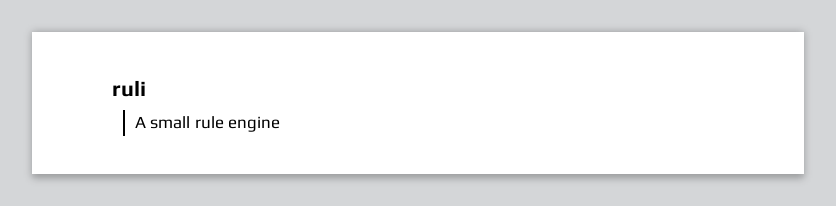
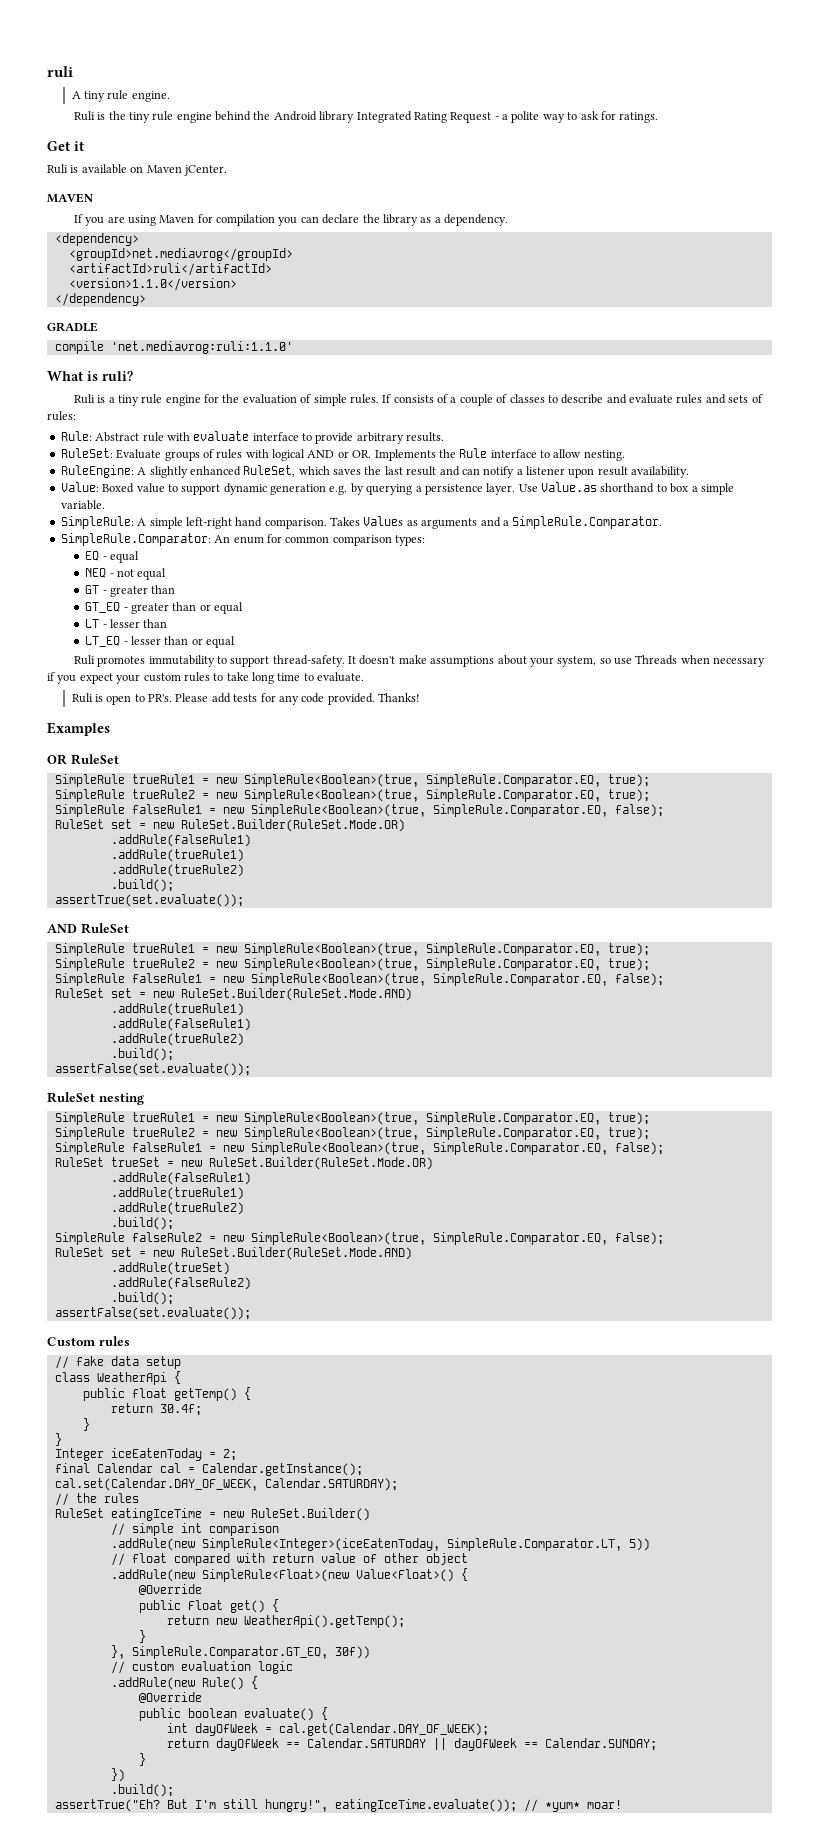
[150,116,281,132] small rule engine -> [83,90,170,102] [73,111,659,123] [47,141,84,151] [47,164,227,176] [47,193,93,203] [73,214,509,226] [54,233,139,246] [68,248,293,261] [68,263,272,276] [68,278,237,291] [54,293,146,306] [47,322,98,332] [54,341,293,354] [47,371,133,381] [73,394,763,406] [47,411,76,421] [60,431,445,444] [60,448,625,461] [60,465,690,478] [60,482,734,495] [60,500,105,510] [60,516,663,529] [60,533,425,546] [85,551,140,563] [85,568,167,580] [85,585,176,597] [85,602,244,614] [85,619,168,628] [85,636,236,648] [73,655,766,667] [47,672,365,684] [71,693,421,705] [47,722,110,736] [47,754,119,765] [54,774,650,787] [54,789,650,802] [54,804,664,817] [54,819,405,832] [110,834,251,847] [110,849,244,862] [110,864,244,877] [110,879,174,892] [54,894,244,907] [47,923,129,934] [54,943,650,956] [54,958,650,971] [54,973,664,986] [54,988,412,1001] [110,1003,244,1016] [110,1018,251,1031] [110,1033,244,1046] [110,1048,174,1061] [54,1063,251,1076] [47,1092,144,1105] [54,1112,650,1125] [54,1127,650,1140] [54,1142,664,1155] [54,1157,433,1170] [110,1172,251,1185] [110,1187,244,1200] [110,1202,244,1215] [110,1217,174,1230] [54,1232,664,1245] [54,1247,412,1260] [110,1262,230,1275] [110,1277,251,1290] [110,1292,174,1305] [54,1307,251,1320] [47,1336,130,1346] [54,1356,181,1369] [54,1371,181,1385] [82,1387,251,1401] [110,1403,202,1416] [82,1418,90,1431] [54,1433,62,1446] [54,1448,237,1461] [54,1463,363,1476] [54,1478,398,1491] [54,1493,139,1506] [54,1508,370,1521] [110,1523,279,1536] [110,1538,650,1551] [110,1553,468,1566] [110,1568,468,1582] [138,1584,202,1595] [138,1599,279,1613] [166,1615,405,1628] [138,1630,146,1643] [110,1645,370,1659] [110,1661,293,1674] [110,1676,258,1690] [138,1692,202,1703] [138,1707,328,1721] [166,1723,489,1736] [166,1738,657,1751] [138,1753,146,1766] [110,1768,125,1782] [110,1784,174,1797] [54,1799,622,1812] tiny rule engine. // Ruli is the tiny rule engine behind the Android library Integrated Rating Request - a polite way to ask for ratings. // Get it // Ruli is available on Maven jCenter. // MAVEN // If you are using Maven for compilation you can declare the library as a dependency. // <dependency> // <groupId>net.mediavrog</groupId> // <artifactId>ruli</artifactId> // <version>1.1.0</version> // </dependency> // GRADLE // compile 'net.mediavrog:ruli:1.1.0' // What is ruli? // Ruli is a tiny rule engine for the evaluation of simple rules. If consists of a couple of classes to describe and evaluate rules and sets of rules: // Rule: Abstract rule with evaluate interface to provide arbitrary results. // RuleSet: Evaluate groups of rules with logical AND or OR. Implements the Rule interface to allow nesting. // RuleEngine: A slightly enhanced RuleSet, which saves the last result and can notify a listener upon result availability. // Value: Boxed value to support dynamic generation e.g. by querying a persistence layer. Use Value.as shorthand to box a simple variable. // SimpleRule: A simple left-right hand comparison. Takes Values as arguments and a SimpleRule.Comparator. // SimpleRule.Comparator: An enum for common comparison types: // EQ - equal // NEQ - not equal // GT - greater than // GT_EQ - greater than or equal // LT - lesser than // LT_EQ - lesser than or equal // Ruli promotes immutability to support thread-safety. It doesn't make assumptions about your system, so use Threads when necessary if you expect your custom rules to take long time to evaluate. // Ruli is open to PR's. Please add tests for any code provided. Thanks! // Examples // OR RuleSet // SimpleRule trueRule1 = new SimpleRule<Boolean>(true, SimpleRule.Comparator.EQ, true); // SimpleRule trueRule2 = new SimpleRule<Boolean>(true, SimpleRule.Comparator.EQ, true); // SimpleRule falseRule1 = new SimpleRule<Boolean>(true, SimpleRule.Comparator.EQ, false); // RuleSet set = new RuleSet.Builder(RuleSet.Mode.OR) // .addRule(falseRule1) // .addRule(trueRule1) // .addRule(trueRule2) // .build(); // assertTrue(set.evaluate()); // AND RuleSet // SimpleRule trueRule1 = new SimpleRule<Boolean>(true, SimpleRule.Comparator.EQ, true); // SimpleRule trueRule2 = new SimpleRule<Boolean>(true, SimpleRule.Comparator.EQ, true); // SimpleRule falseRule1 = new SimpleRule<Boolean>(true, SimpleRule.Comparator.EQ, false); // RuleSet set = new RuleSet.Builder(RuleSet.Mode.AND) // .addRule(trueRule1) // .addRule(falseRule1) // .addRule(trueRule2) // .build(); // assertFalse(set.evaluate()); // RuleSet nesting // SimpleRule trueRule1 = new SimpleRule<Boolean>(true, SimpleRule.Comparator.EQ, true); // SimpleRule trueRule2 = new SimpleRule<Boolean>(true, SimpleRule.Comparator.EQ, true); // SimpleRule falseRule1 = new SimpleRule<Boolean>(true, SimpleRule.Comparator.EQ, false); // RuleSet trueSet = new RuleSet.Builder(RuleSet.Mode.OR) // .addRule(falseRule1) // .addRule(trueRule1) // .addRule(trueRule2) // .build(); // SimpleRule falseRule2 = new SimpleRule<Boolean>(true, SimpleRule.Comparator.EQ, false); // RuleSet set = new RuleSet.Builder(RuleSet.Mode.AND) // .addRule(trueSet) // .addRule(falseRule2) // .build(); // assertFalse(set.evaluate()); // Custom rules // // fake data setup // class WeatherApi { // public float getTemp() { // return 30.4f; // } // } // Integer iceEatenToday = 2; // final Calendar cal = Calendar.getInstance(); // cal.set(Calendar.DAY_OF_WEEK, Calendar.SATURDAY); // // the rules // RuleSet eatingIceTime = new RuleSet.Builder() // // simple int comparison // .addRule(new SimpleRule<Integer>(iceEatenToday, SimpleRule.Comparator.LT, 5)) // // float compared with return value of other object // .addRule(new SimpleRule<Float>(new Value<Float>() { // @Override // public Float get() { // return new WeatherApi().getTemp(); // } // }, SimpleRule.Comparator.GT_EQ, 30f)) // // custom evaluation logic // .addRule(new Rule() { // @Override // public boolean evaluate() { // int dayOfWeek = cal.get(Calendar.DAY_OF_WEEK); // return dayOfWeek == Calendar.SATURDAY || dayOfWeek == Calendar.SUNDAY; // } // }) // .build(); // assertTrue("Eh? But I'm still hungry!", eatingIceTime.evaluate()); // *yum* moar!

